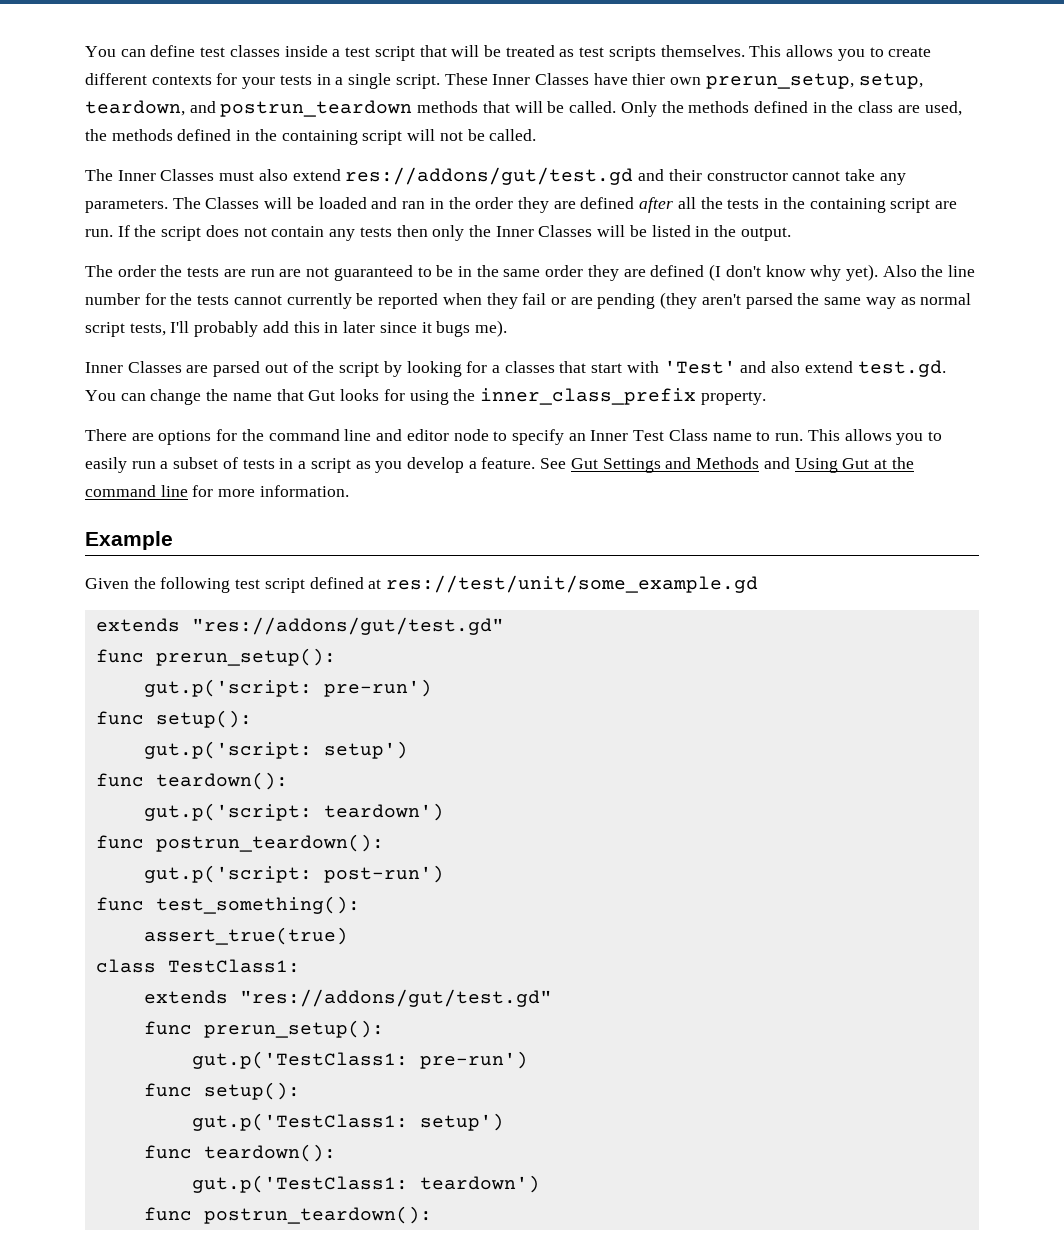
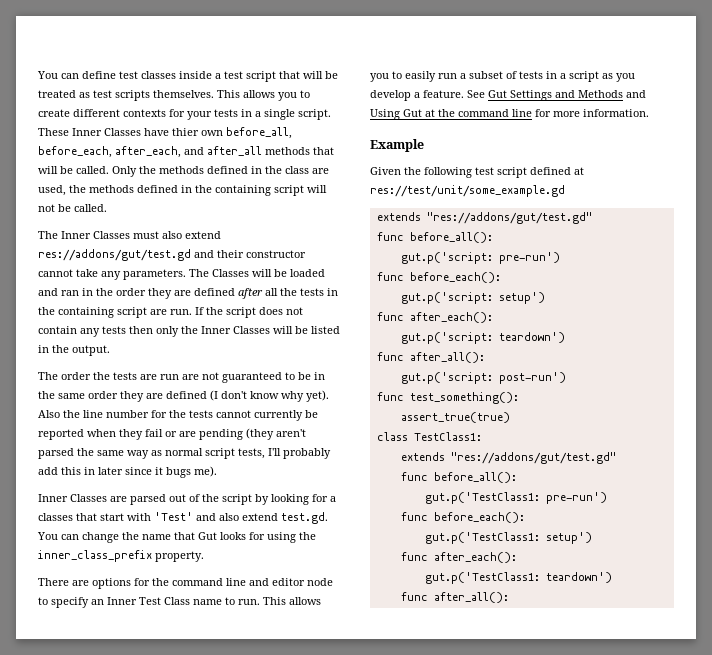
[705,73,923,89] [85,100,413,117] prerun_setup, setup, teardown, and postrun_teardown -> [226,127,292,139] [38,146,262,158] before_all, before_each, after_each, and after_all
[155,648,336,666] prerun_setup(): -> [409,232,493,243] before_all():
[155,710,252,728] setup(): -> [409,272,501,283] before_each():
[155,772,288,790] teardown(): -> [409,312,493,323] after_each():
[155,834,384,852] postrun_teardown(): -> [409,352,485,363] after_all():
[203,1020,384,1038] prerun_setup(): -> [433,472,517,483] before_all():
[203,1082,300,1100] setup(): -> [433,512,525,523] before_each():
[203,1144,336,1162] teardown(): -> [433,552,517,563] after_each():
[203,1206,432,1224] postrun_teardown(): -> [433,592,509,603] after_all():

